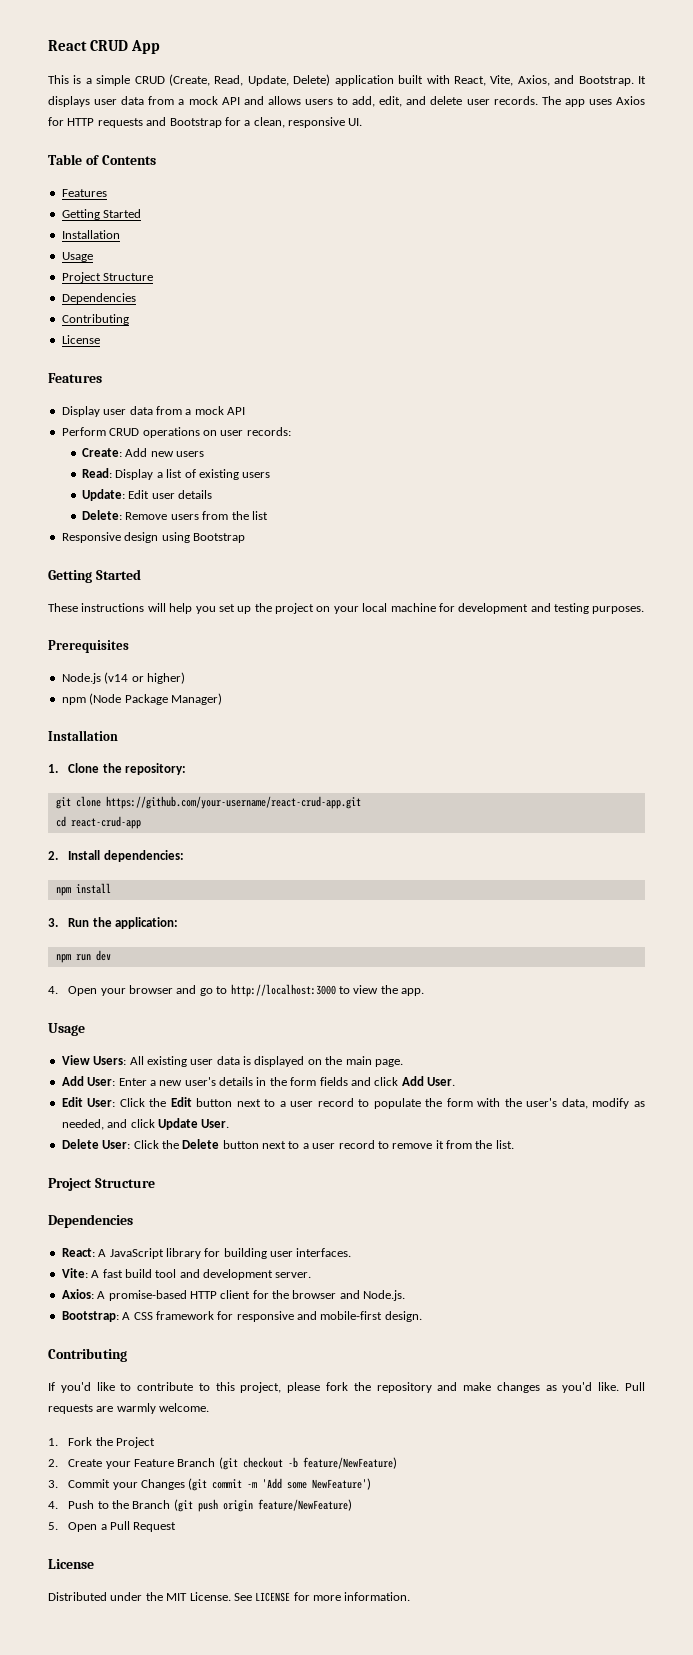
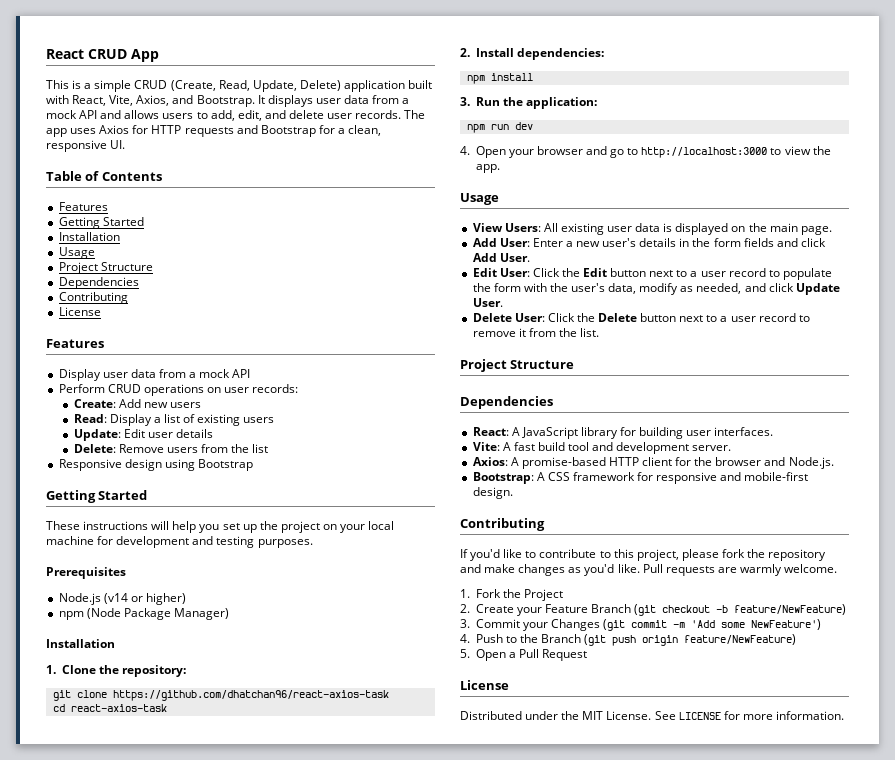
[105,796,361,809] https://github.com/your-username/react-crud-app.git -> [112,690,389,701] https://github.com/dhatchan96/react-axios-task
[70,816,141,829] react-crud-app -> [70,704,167,712] react-axios-task

